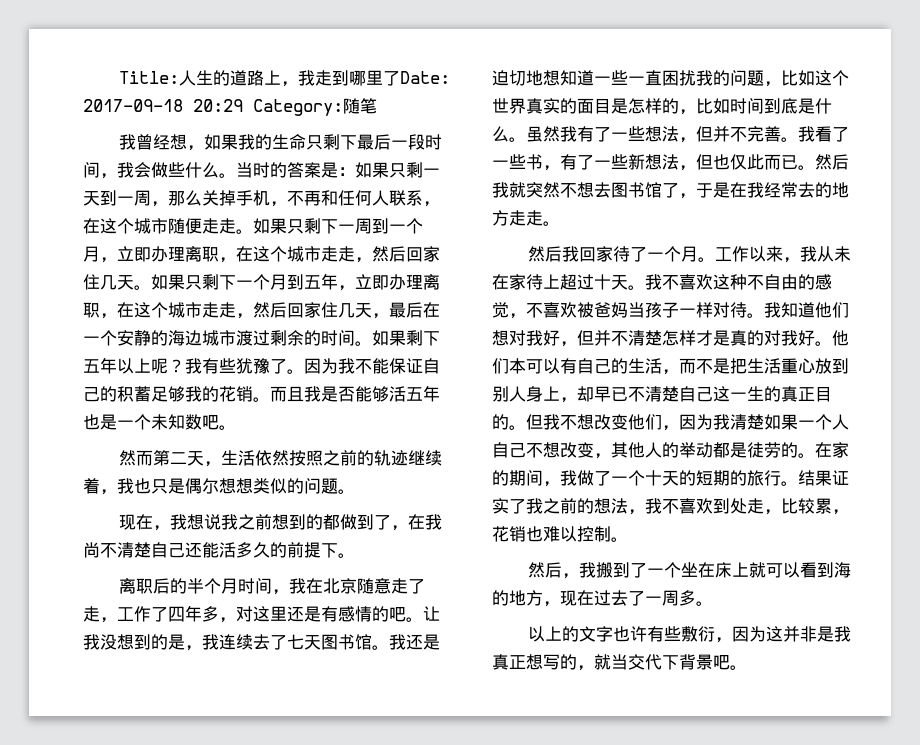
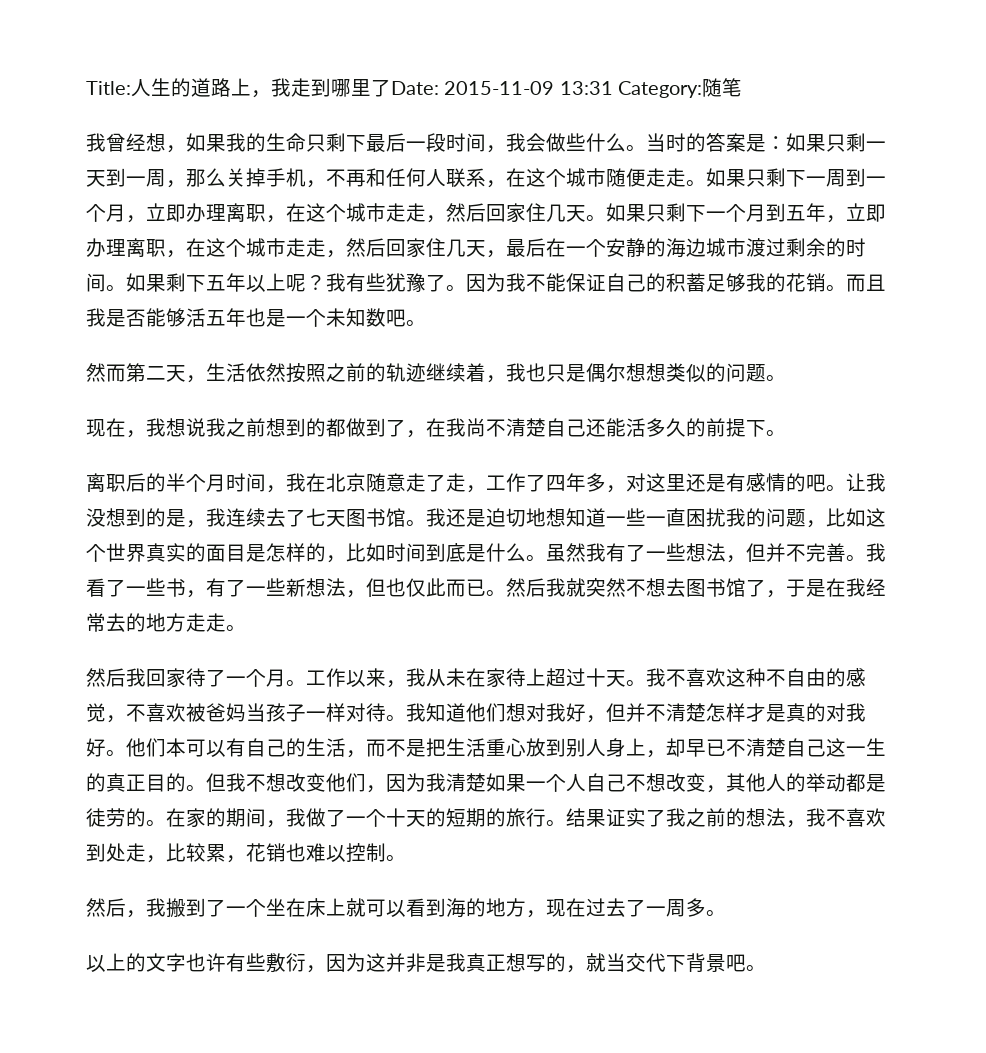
[83,99,243,112] 2017-09-18 20:29 -> [444,81,613,95] 2015-11-09 13:31

